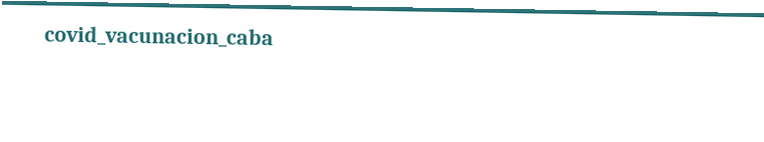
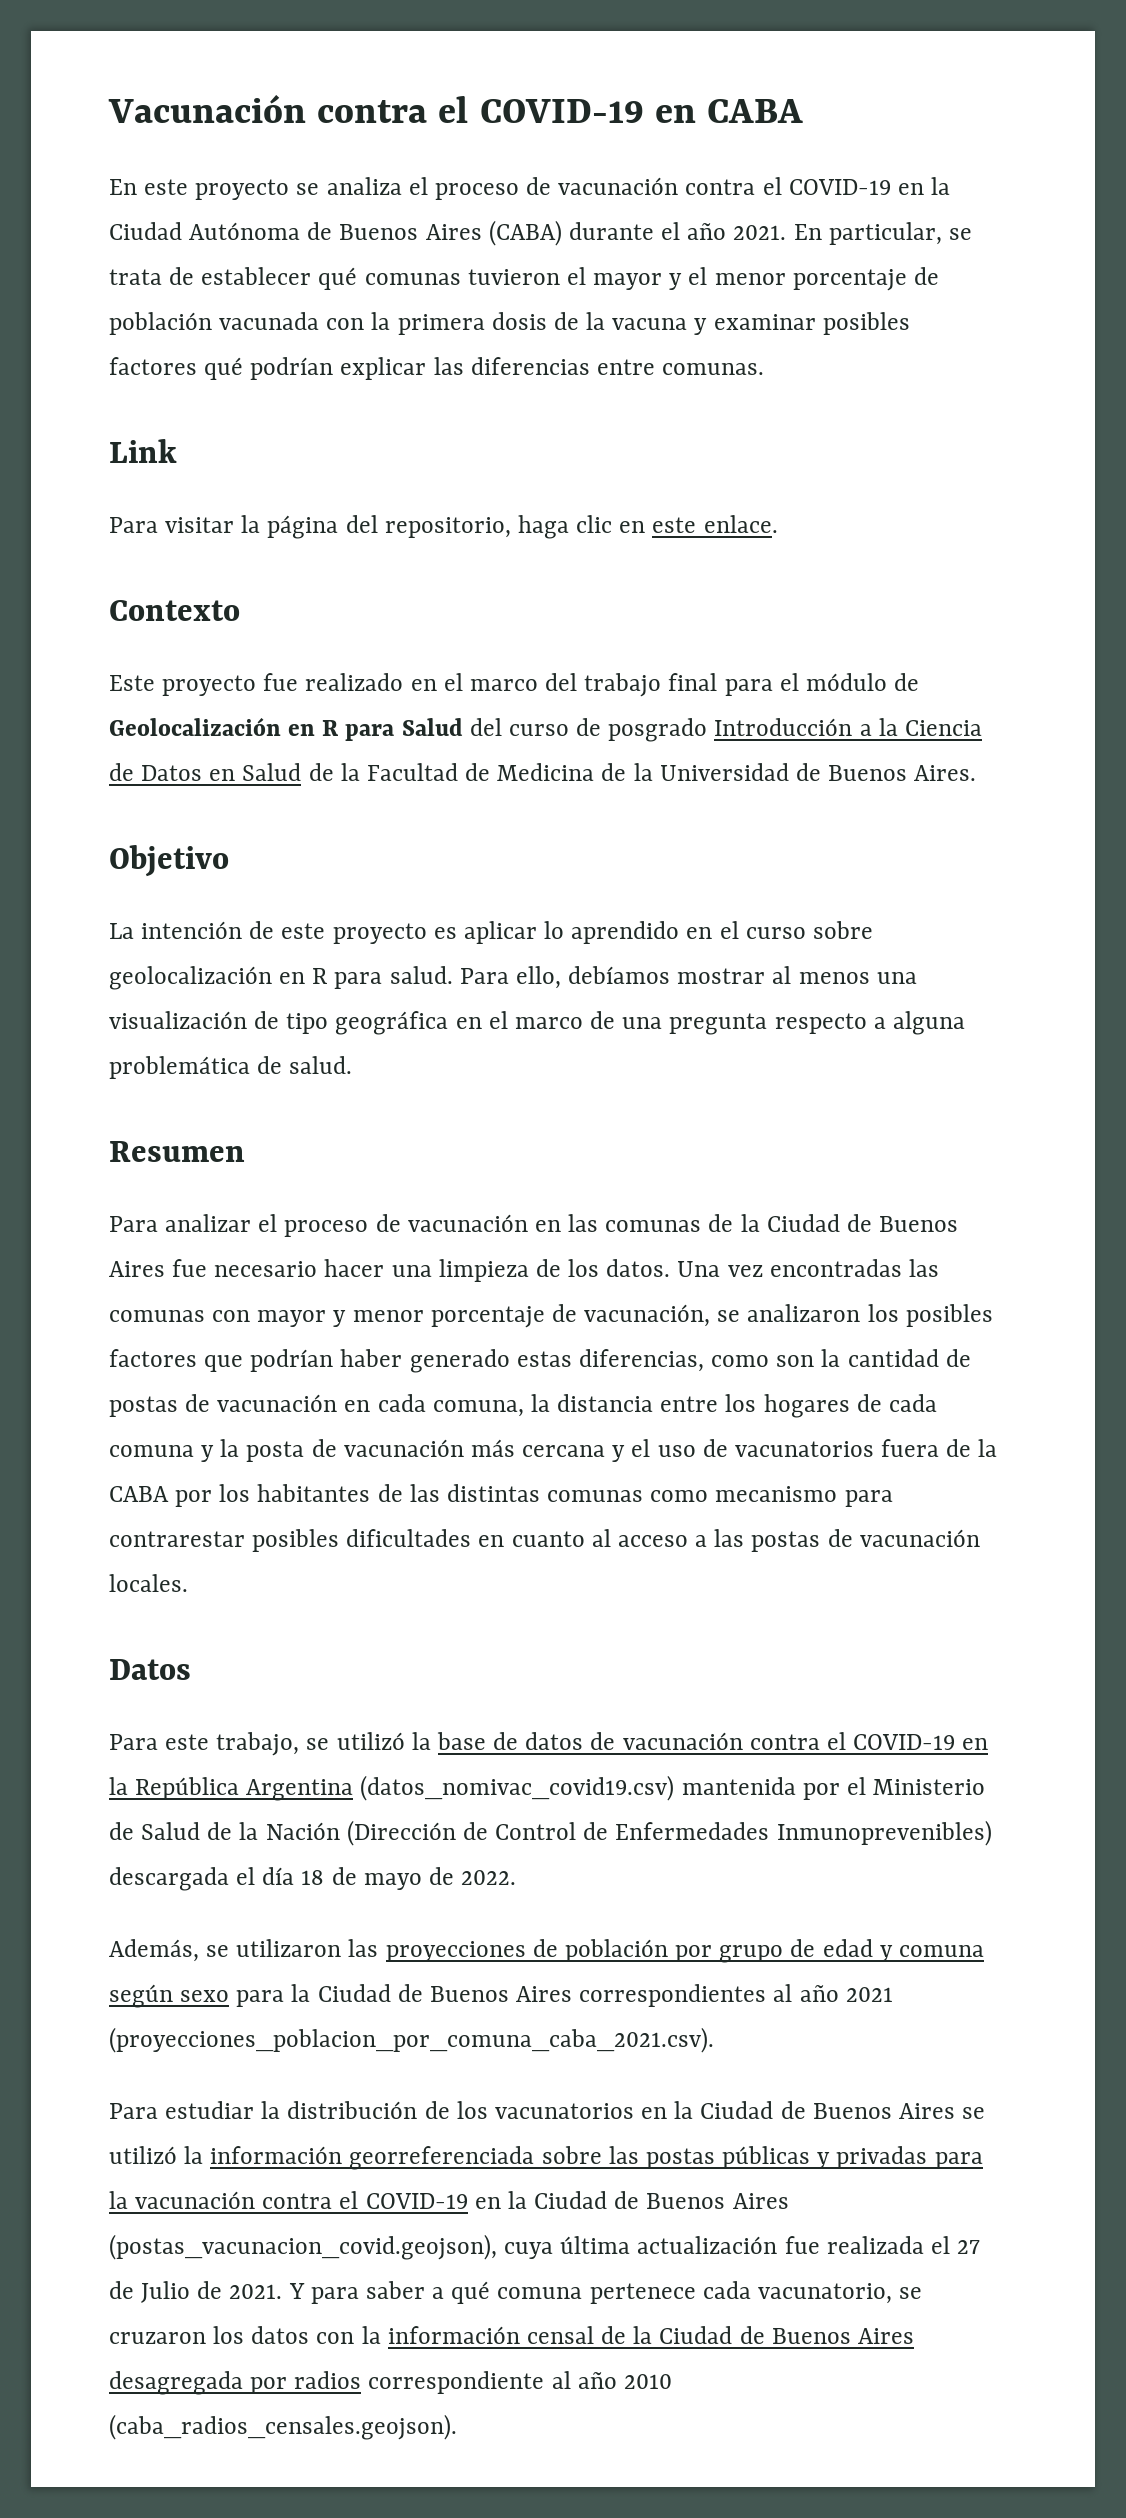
[44,25,274,49] covid_vacunacion_caba -> [108,94,804,123] [109,177,951,200] [109,220,972,246] [109,267,939,291] [109,312,910,335] [109,357,765,380] [109,439,177,463] [109,515,778,539] [109,600,240,621] [109,673,920,697] [109,717,982,742] [109,763,977,781] [109,845,229,877] [109,921,873,944] [109,966,917,990] [109,1011,965,1035] [109,1056,353,1079] [109,1141,245,1162] [109,1214,959,1237] [109,1259,939,1282] [109,1304,993,1328] [109,1349,971,1373] [109,1394,937,1418] [109,1439,998,1462] [109,1484,893,1507] [109,1529,980,1552] [109,1574,188,1592] [109,1659,191,1680] [109,1732,989,1756] [109,1775,986,1801] [109,1820,992,1846] [109,1867,517,1891] [109,1939,984,1963] [109,1984,893,2008] [109,2027,714,2053] [109,2101,986,2119] [109,2146,983,2170] [109,2191,789,2209] [109,2234,981,2260] [109,2281,923,2304] [109,2326,914,2344] [109,2371,672,2395] [109,2414,457,2440] Vacunación contra el COVID-19 en CABA // En este proyecto se analiza el proceso de vacunación contra el COVID-19 en la Ciudad Autónoma de Buenos Aires (CABA) durante el año 2021. En particular, se trata de establecer qué comunas tuvieron el mayor y el menor porcentaje de población vacunada con la primera dosis de la vacuna y examinar posibles factores qué podrían explicar las diferencias entre comunas. // Link // Para visitar la página del repositorio, haga clic en este enlace. // Contexto // Este proyecto fue realizado en el marco del trabajo final para el módulo de Geolocalización en R para Salud del curso de posgrado Introducción a la Ciencia de Datos en Salud de la Facultad de Medicina de la Universidad de Buenos Aires. // Objetivo // La intención de este proyecto es aplicar lo aprendido en el curso sobre geolocalización en R para salud. Para ello, debíamos mostrar al menos una visualización de tipo geográfica en el marco de una pregunta respecto a alguna problemática de salud. // Resumen // Para analizar el proceso de vacunación en las comunas de la Ciudad de Buenos Aires fue necesario hacer una limpieza de los datos. Una vez encontradas las comunas con mayor y menor porcentaje de vacunación, se analizaron los posibles factores que podrían haber generado estas diferencias, como son la cantidad de postas de vacunación en cada comuna, la distancia entre los hogares de cada comuna y la posta de vacunación más cercana y el uso de vacunatorios fuera de la CABA por los habitantes de las distintas comunas como mecanismo para contrarestar posibles dificultades en cuanto al acceso a las postas de vacunación locales. // Datos // Para este trabajo, se utilizó la base de datos de vacunación contra el COVID-19 en la República Argentina (datos_nomivac_covid19.csv) mantenida por el Ministerio de Salud de la Nación (Dirección de Control de Enfermedades Inmunoprevenibles) descargada el día 18 de mayo de 2022. // Además, se utilizaron las proyecciones de población por grupo de edad y comuna según sexo para la Ciudad de Buenos Aires correspondientes al año 2021 (proyecciones_poblacion_por_comuna_caba_2021.csv). // Para estudiar la distribución de los vacunatorios en la Ciudad de Buenos Aires se utilizó la información georreferenciada sobre las postas públicas y privadas para la vacunación contra el COVID-19 en la Ciudad de Buenos Aires (postas_vacunacion_covid.geojson), cuya última actualización fue realizada el 27 de Julio de 2021. Y para saber a qué comuna pertenece cada vacunatorio, se cruzaron los datos con la información censal de la Ciudad de Buenos Aires desagregada por radios correspondiente al año 2010 (caba_radios_censales.geojson).

